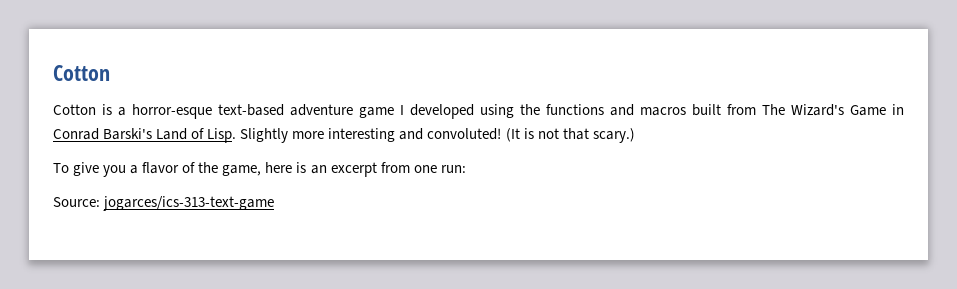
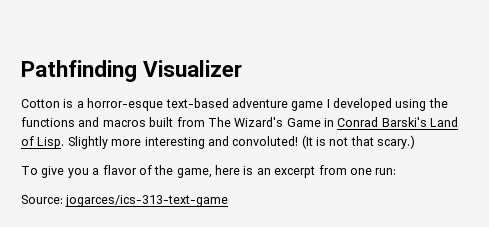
[53,65,110,81] Cotton -> [21,60,243,82] Pathfinding Visualizer

